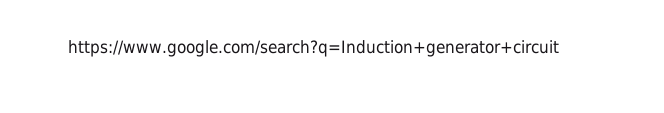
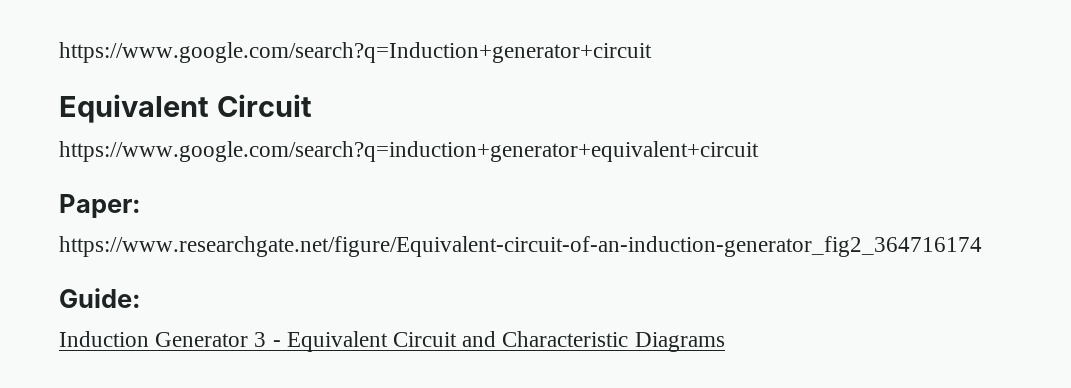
(559, 48) none -> [59,94,312,123] [59,141,759,162] [59,194,141,218] [59,236,982,257] [59,288,141,308] [59,331,725,352] // Equivalent Circuit // https://www.google.com/search?q=induction+generator+equivalent+circuit // Paper: // https://www.researchgate.net/figure/Equivalent-circuit-of-an-induction-generator_fig2_364716174 // Guide: // Induction Generator 3 - Equivalent Circuit and Characteristic Diagrams

